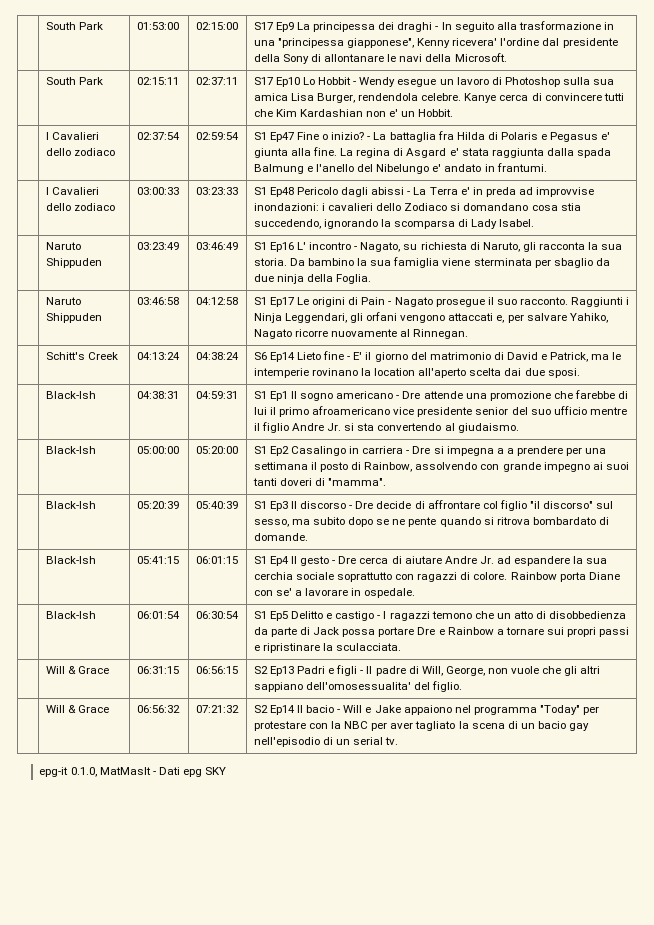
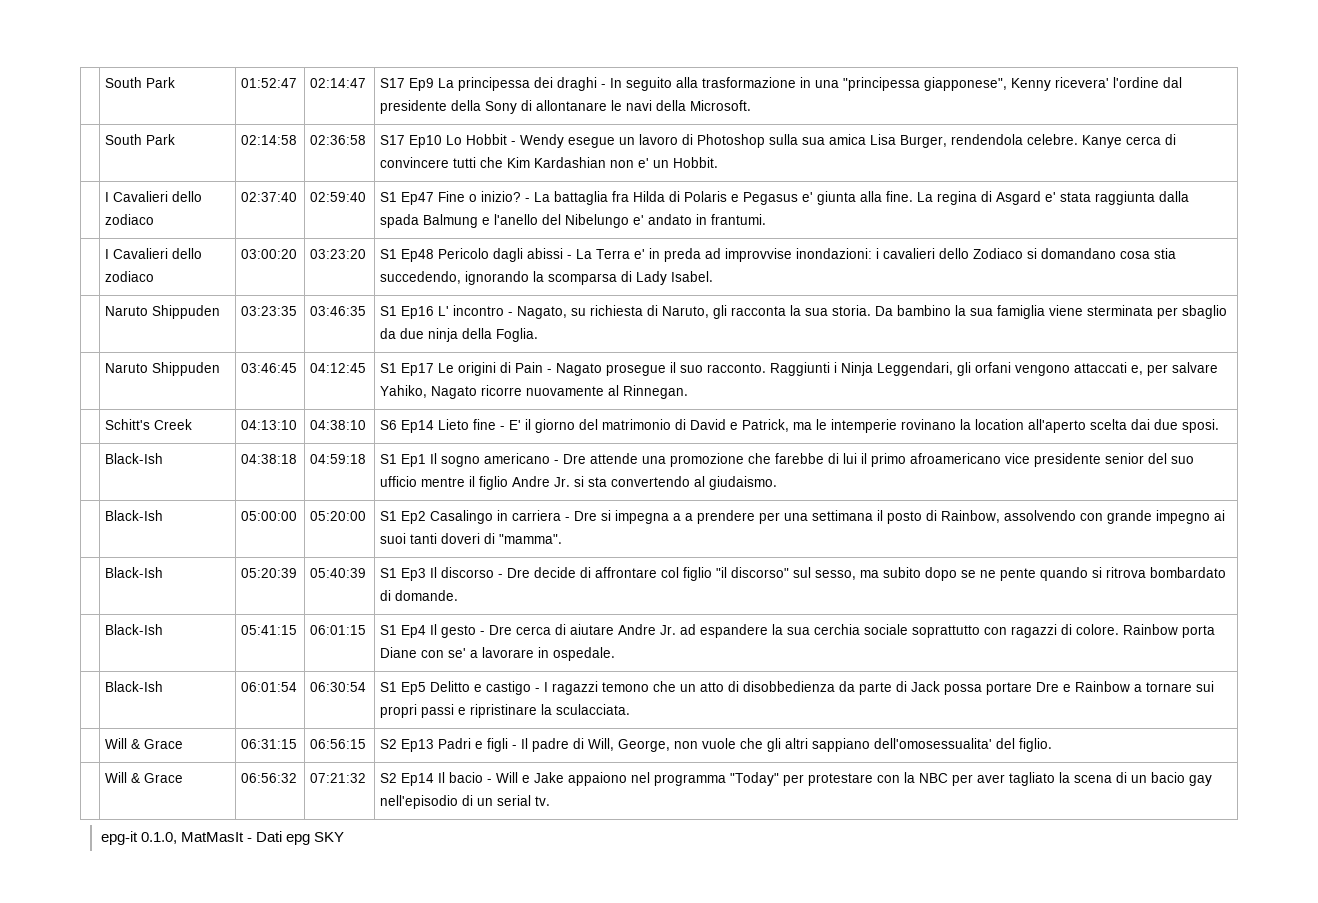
[45,22,103,30] [136,22,179,30] [195,22,238,30] | South Park | 01:53:00 | 02:15:00 -> [105,77,176,88] [241,78,298,88] [310,78,367,88] | South Park | 01:52:47 | 02:14:47
[136,77,179,85] [195,77,238,85] 02:15:11 | 02:37:11 -> [241,135,298,145] [310,135,367,145] 02:14:58 | 02:36:58
[136,132,180,140] [195,132,239,140] 02:37:54 | 02:59:54 -> [241,192,298,202] [310,192,367,202] 02:37:40 | 02:59:40
[136,187,179,195] [195,187,238,195] 03:00:33 | 03:23:33 -> [241,249,298,259] [310,249,367,259] 03:00:20 | 03:23:20
[136,242,179,250] [195,242,238,250] 03:23:49 | 03:46:49 -> [241,306,298,316] [310,306,367,316] 03:23:35 | 03:46:35
[136,297,179,305] [195,297,238,305] 03:46:58 | 04:12:58 -> [241,363,298,373] [310,363,367,373] 03:46:45 | 04:12:45
[136,352,180,360] [195,352,239,360] 04:13:24 | 04:38:24 -> [241,420,298,430] [310,420,367,430] 04:13:10 | 04:38:10
[136,391,179,399] [195,391,238,399] 04:38:31 | 04:59:31 -> [241,454,298,464] [310,454,367,464] 04:38:18 | 04:59:18

